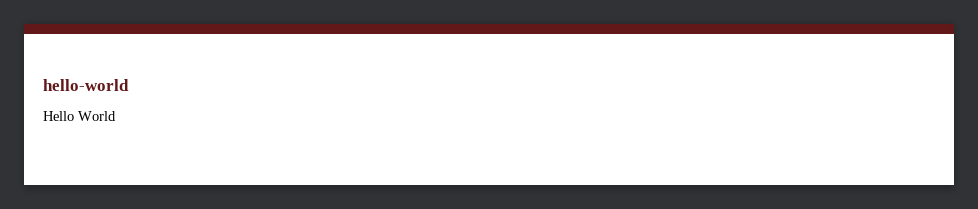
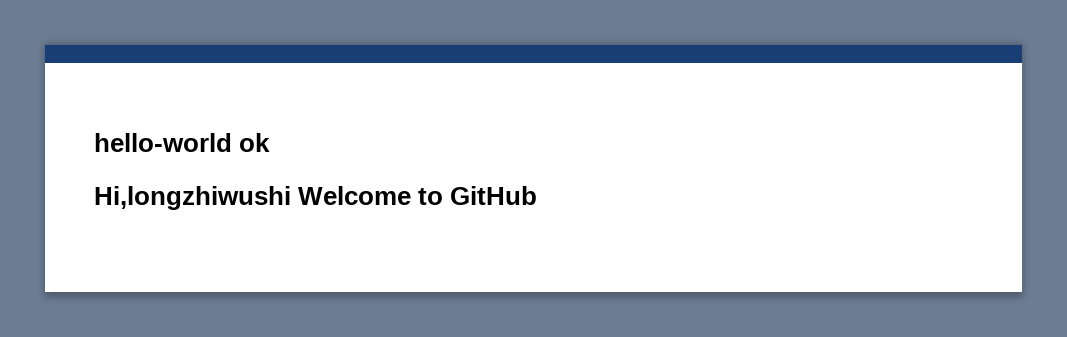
[43,111,116,121] // Hello World -> [239,133,271,152] [94,186,538,210] ok // Hi,longzhiwushi Welcome to GitHub

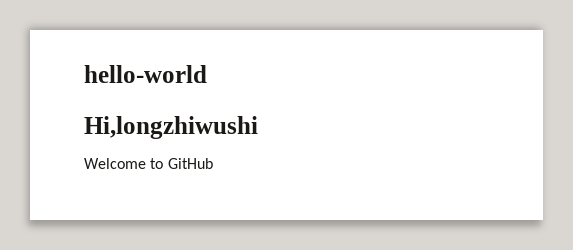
[239,133,271,152] ok -> (207, 74) none
(291, 198) none -> (258, 127) //

